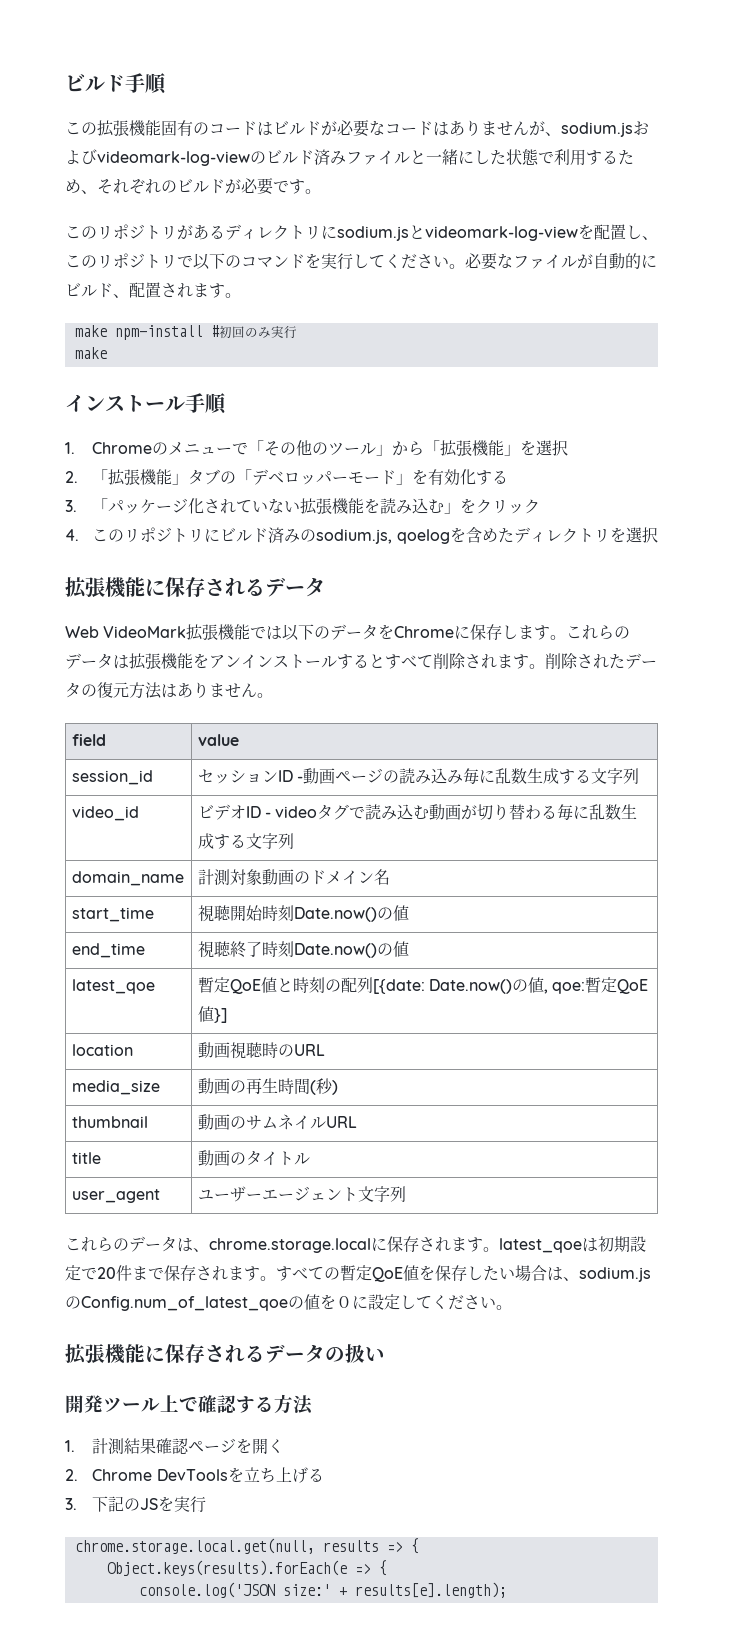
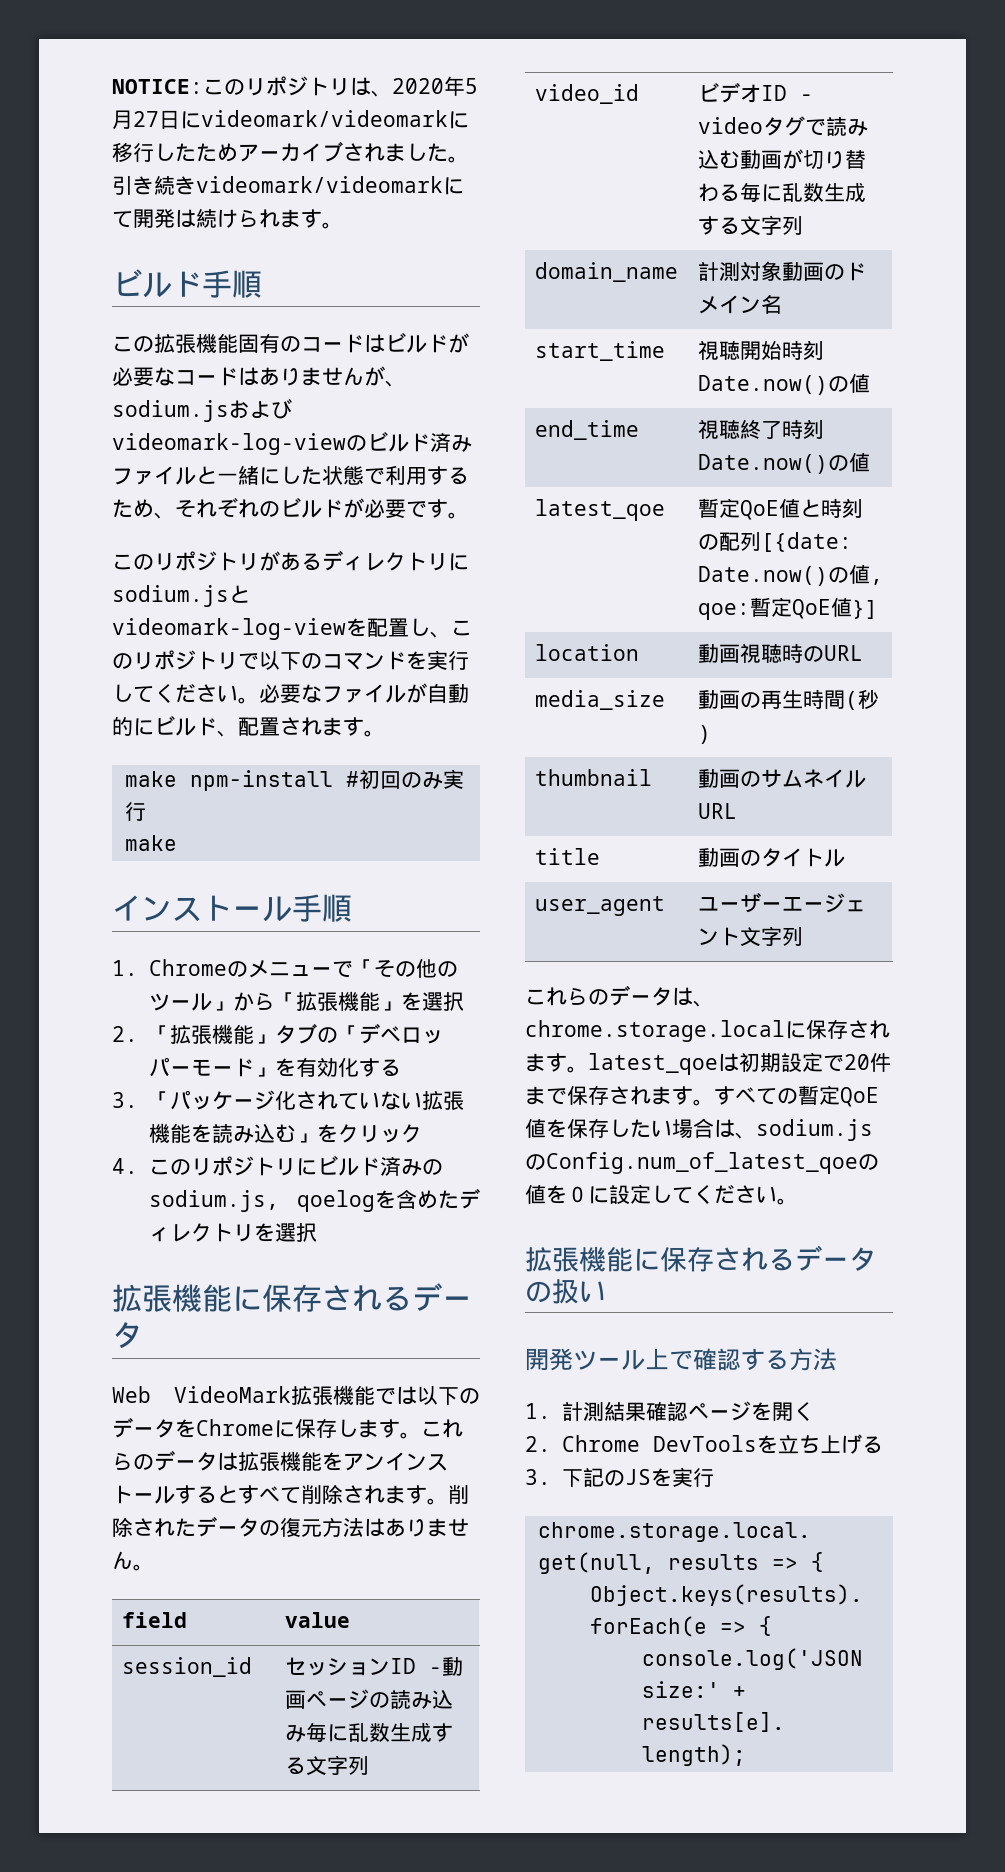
(65, 83) none -> [112,76,478,97] [112,110,469,129] [112,142,469,163] [112,176,464,195] [112,209,343,229] NOTICE:このリポジトリは、2020年5月27日にvideomark/videomarkに移行したためアーカイブされました。引き続きvideomark/videomarkにて開発は続けられます。 //

